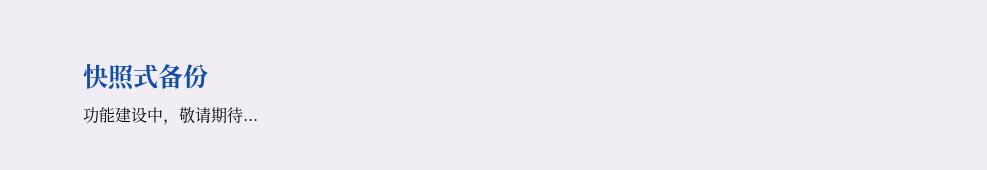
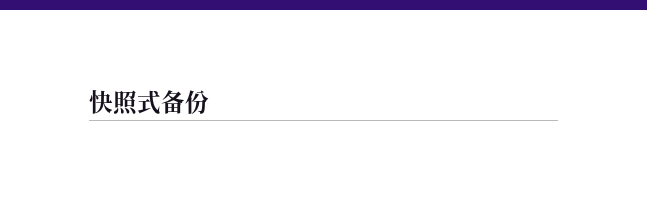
[83,107,258,125] // 功能建设中，敬请期待... -> (209, 102) none

